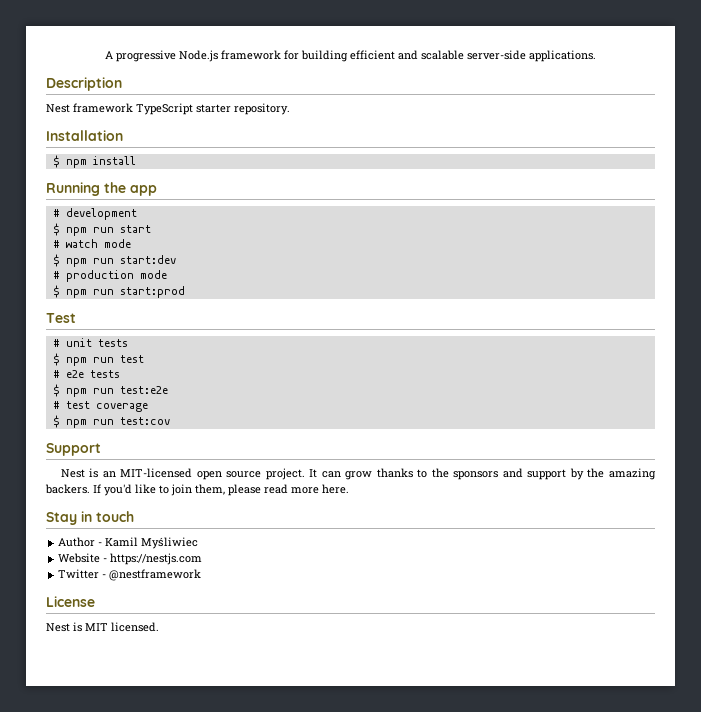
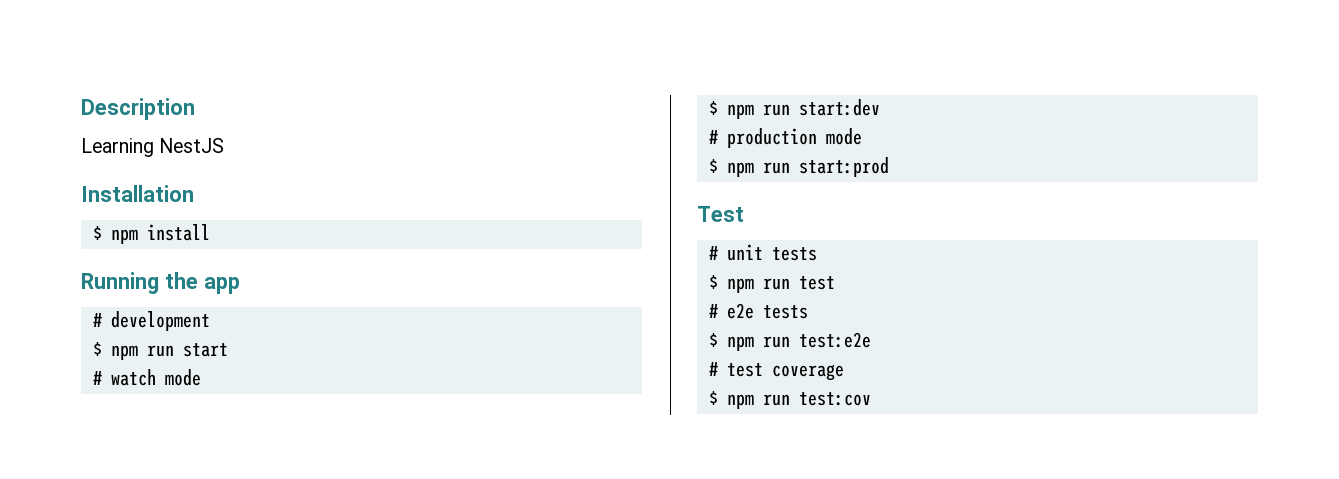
[105,50,596,62] [46,77,122,91] [46,103,290,115] A progressive Node.js framework for building efficient and scalable server-side applications. // Description // Nest framework TypeScript starter repository. -> [81,98,195,120] [81,138,225,157] Description // Learning NestJS
[46,443,101,456] [60,468,657,480] [45,484,349,496] [46,511,134,525] [58,537,199,549] [58,553,203,565] [58,569,202,581] [46,596,95,607] [46,622,159,632] // Support // Nest is an MIT-licensed open source project. It can grow thanks to the sponsors and support by the amazing backers. If you'd like to join them, please read more here. // Stay in touch // Author - Kamil Myśliwiec // Website - https://nestjs.com // Twitter - @nestframework // License // Nest is MIT licensed. -> (871, 399) none

